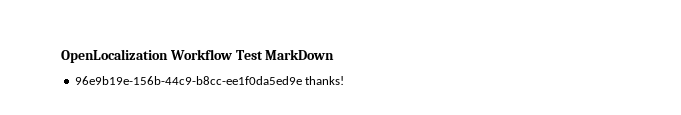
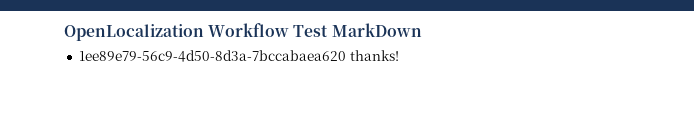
[74,76,302,85] 96e9b19e-156b-44c9-b8cc-ee1f0da5ed9e -> [78,50,346,62] 1ee89e79-56c9-4d50-8d3a-7bccabaea620

